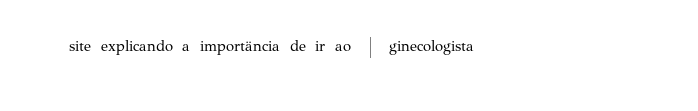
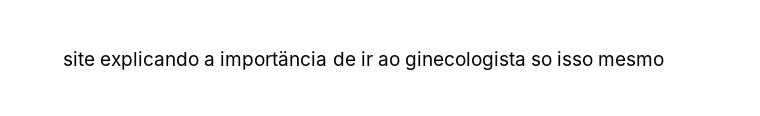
(474, 47) none -> [531,51,665,66] so isso mesmo

